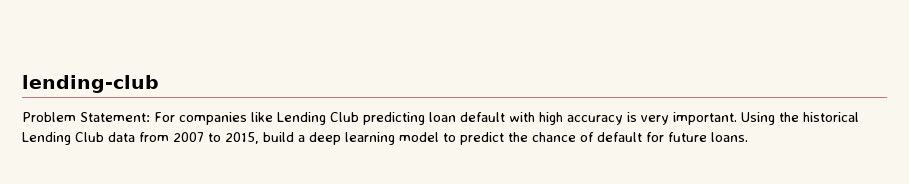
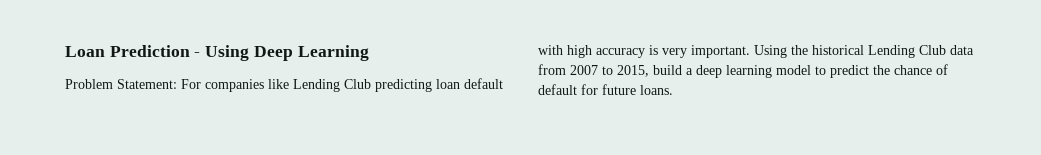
[22,75,159,93] lending-club -> [65,45,369,61] Loan Prediction - Using Deep Learning

